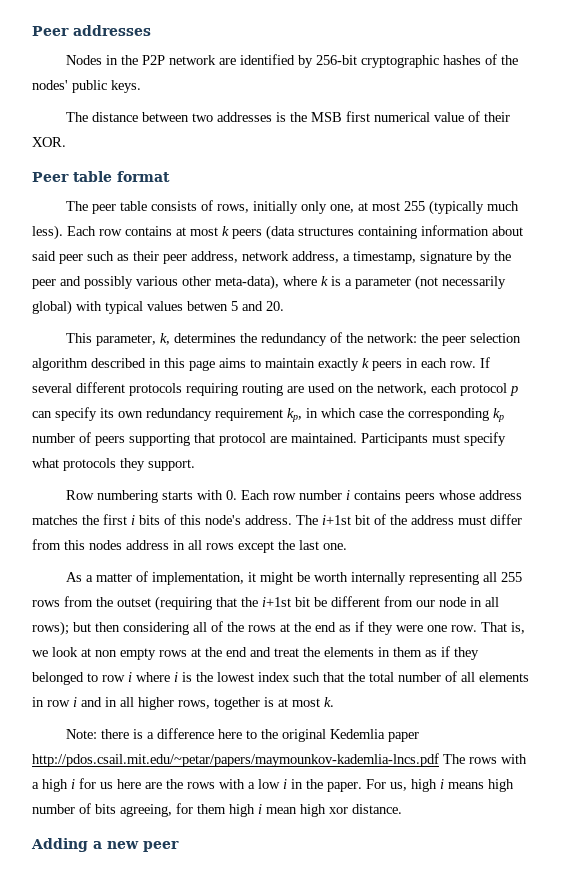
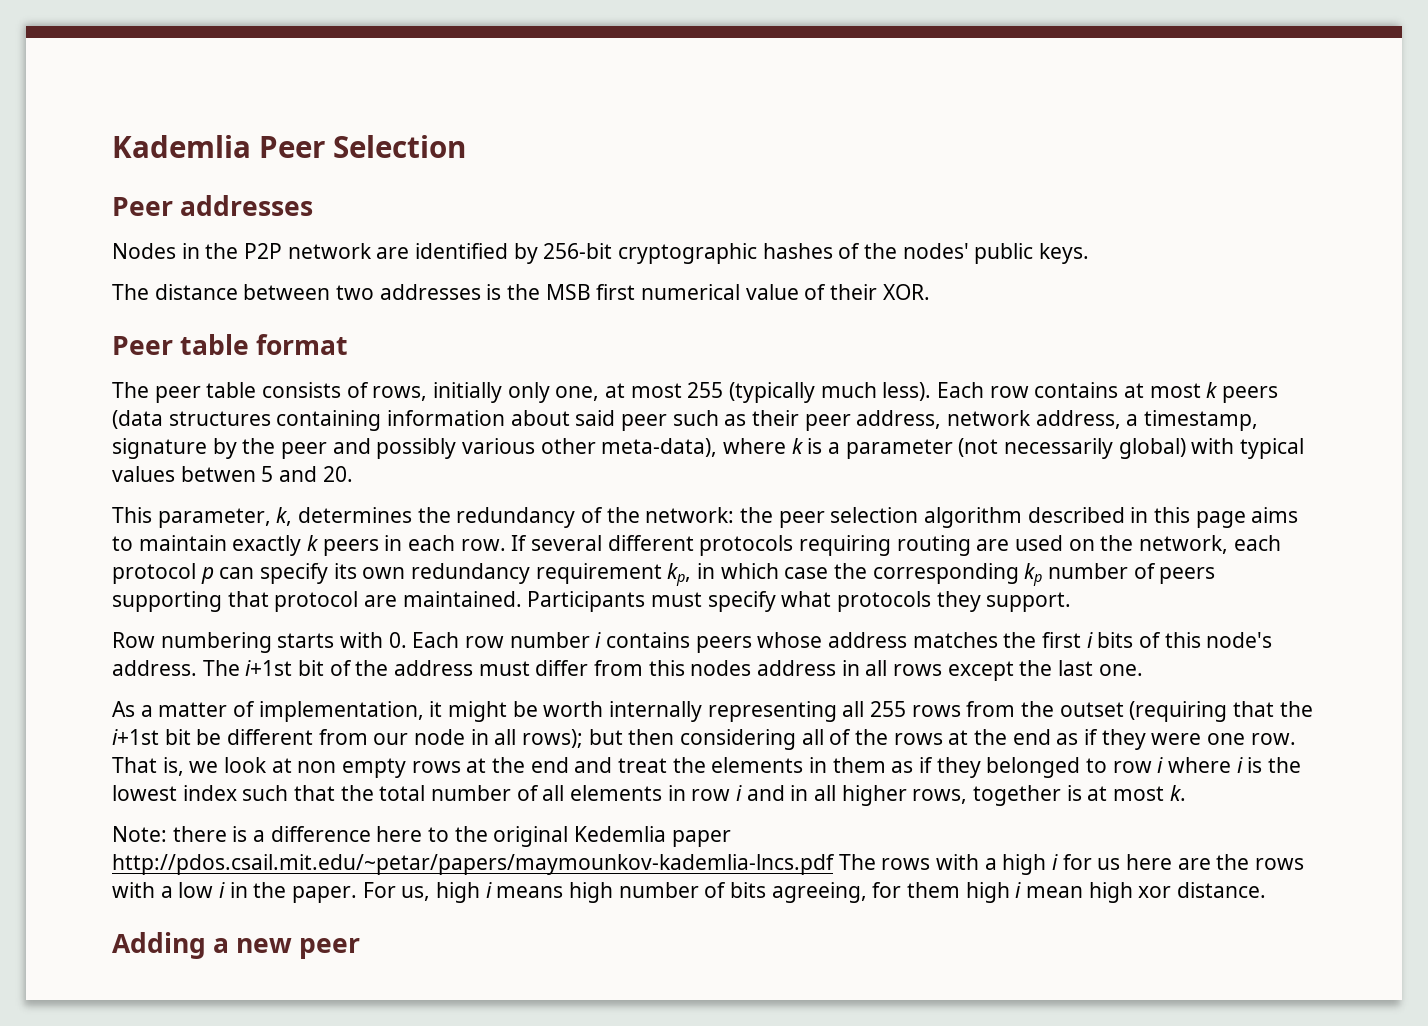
(32, 31) none -> [112,135,466,158] Kademlia Peer Selection //

